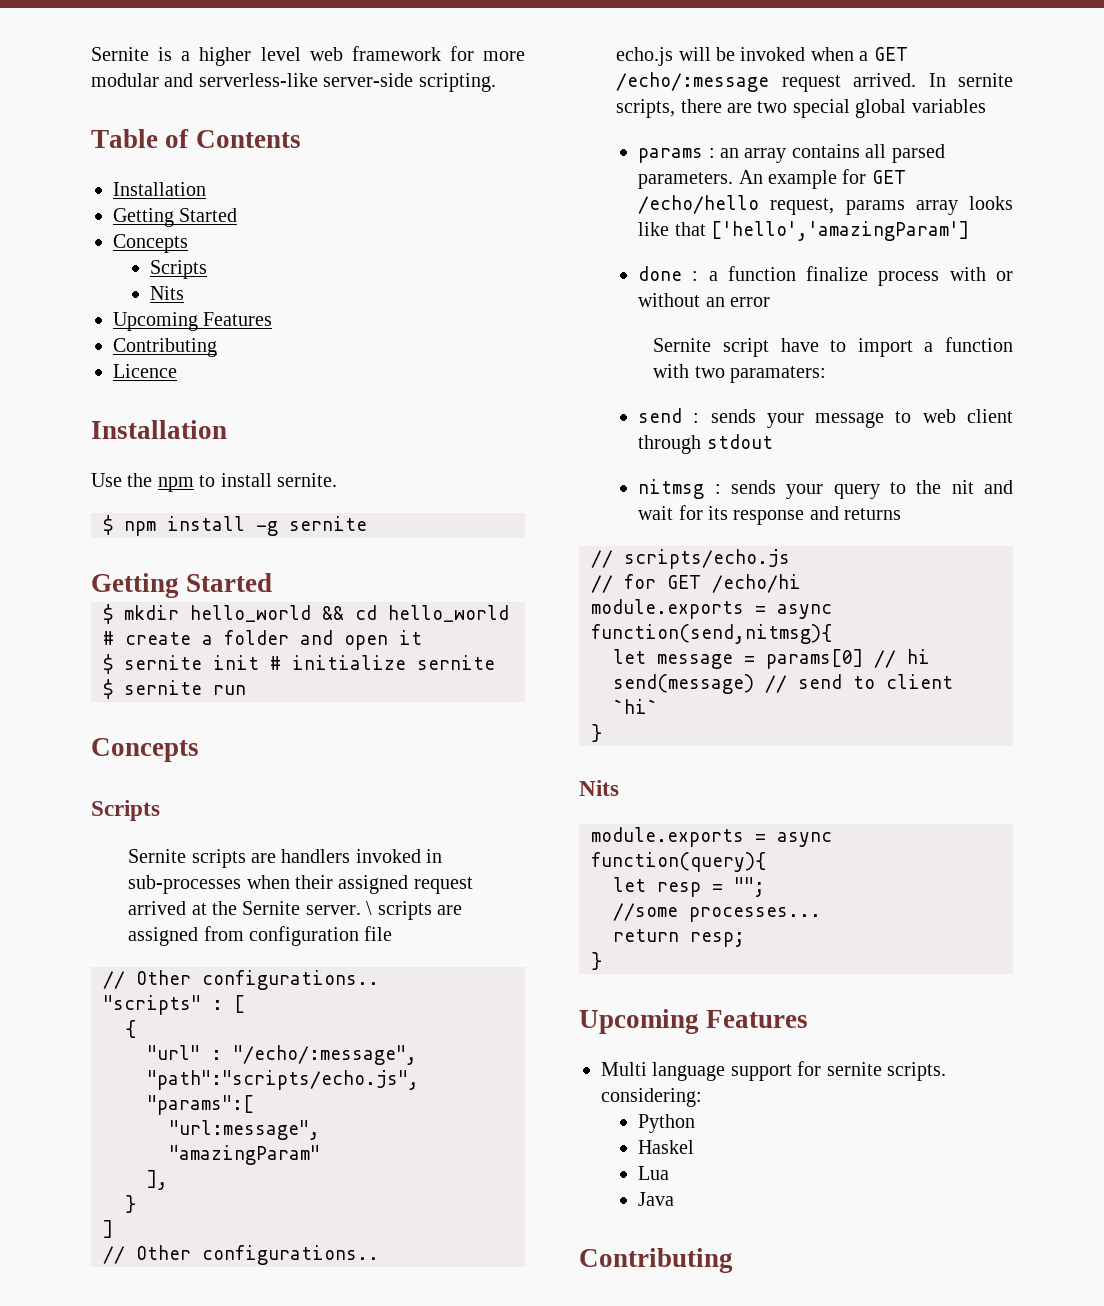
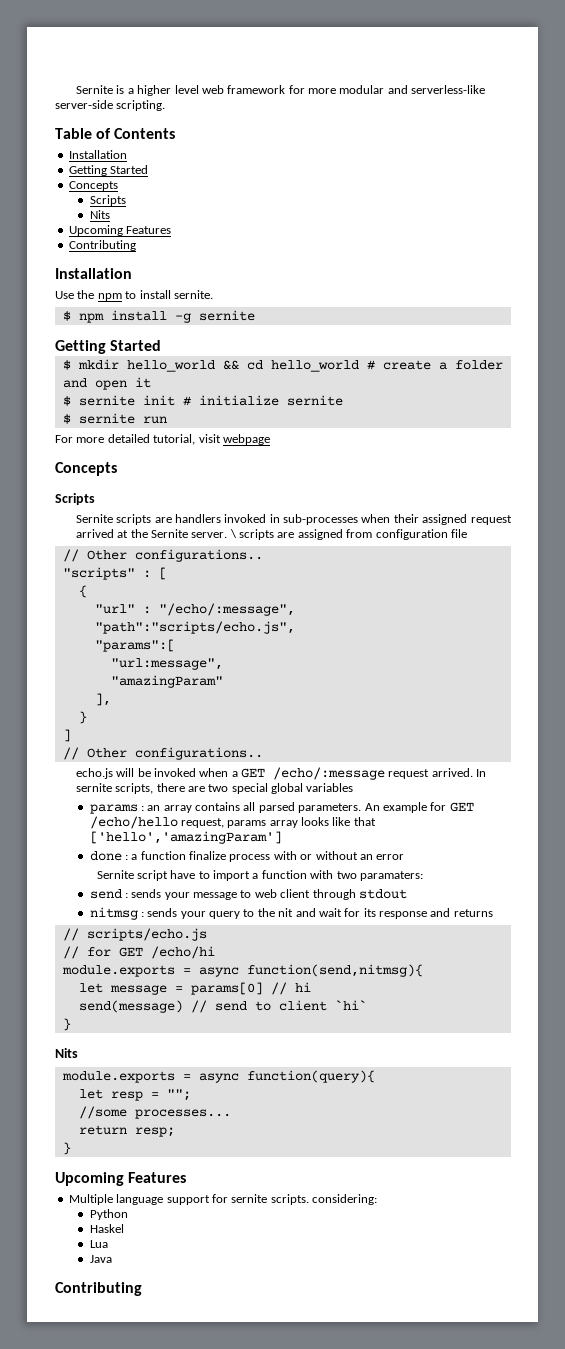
[113,364,177,378] // Licence -> (136, 245) none
(246, 690) none -> [55,434,270,445] // For more detailed tutorial, visit webpage
[601,1062,647,1076] Multi -> [68,1194,113,1205] Multiple

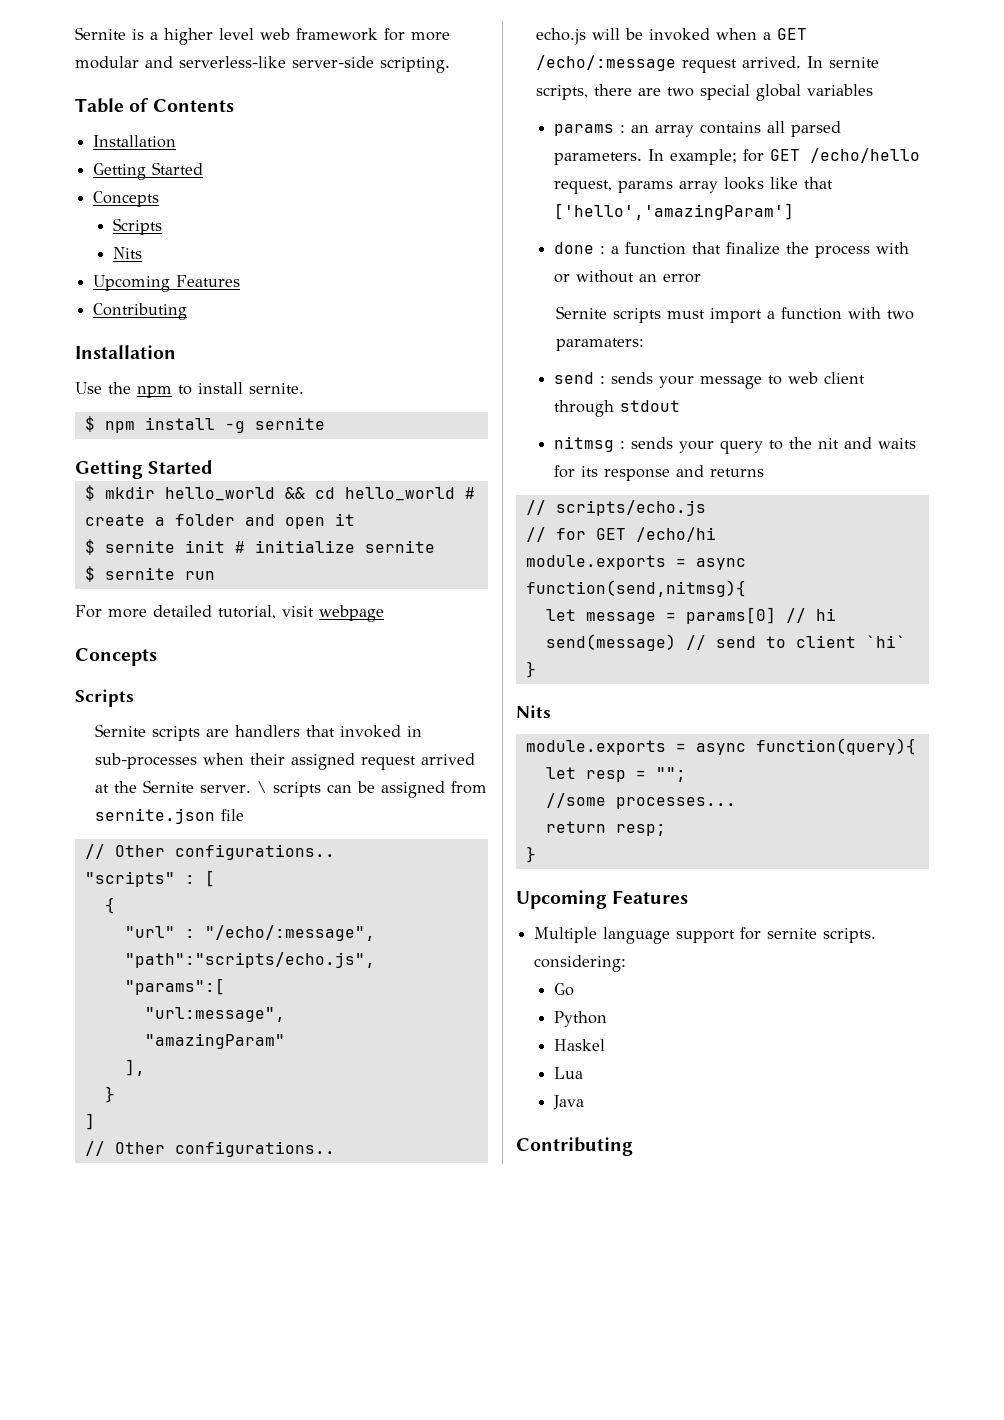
(221, 518) none -> [306,725,336,737] that
[277,532,295,538] are -> [327,781,376,793] can be
[375,529,448,540] configuration -> [95,808,216,824] sernite.json
[364,802,427,813] An example -> [648,149,738,165] In example;
[189,851,227,860] finalize -> [692,242,810,255] that finalize the
[136,870,210,881] script have to -> [613,308,706,323] scripts must
[318,908,342,917] wait -> [878,438,917,449] waits
(377, 1199) none -> [554,983,575,996] // Go

